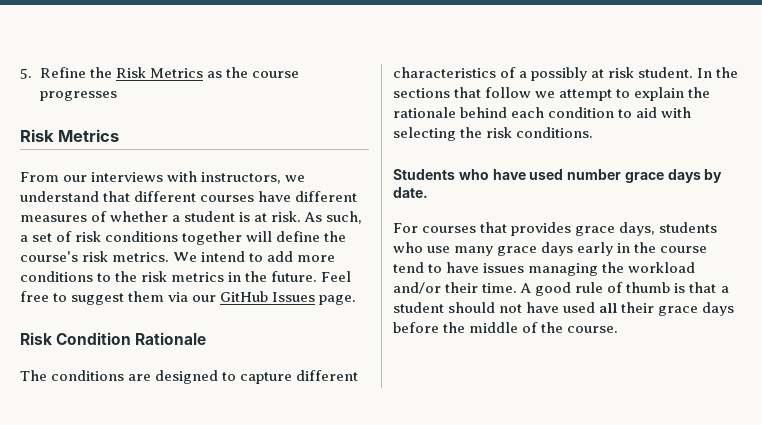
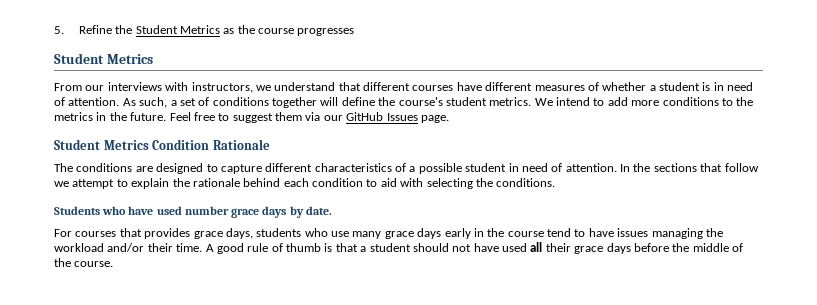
[115,67,146,78] Risk -> [135,25,178,34] Student
[20,129,54,142] Risk -> [54,53,104,64] Student
[254,211,302,222] at risk. -> [713,82,754,91] [54,97,120,106] in need of attention.
[75,231,102,242] risk -> (210, 101) none
[82,251,109,262] risk -> [445,97,487,106] student
[141,271,168,282] risk -> (754, 101) none
[20,332,52,345] Risk -> [54,139,149,150] Student Metrics
[531,67,694,81] possibly at risk student. -> [418,163,617,174] possible student in need of attention.
[486,127,513,138] risk -> (493, 182) none

